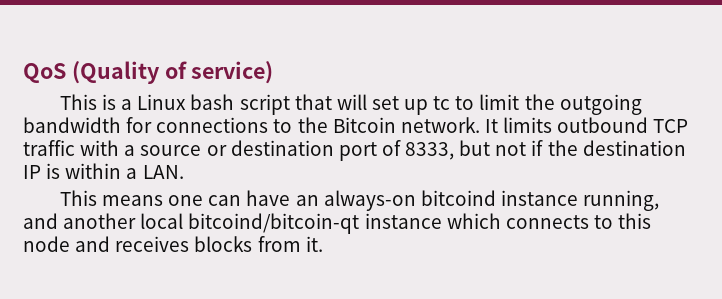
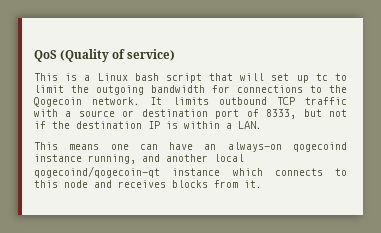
[332,117,396,133] Bitcoin -> [34,97,82,107] Qogecoin
[420,190,496,206] bitcoind -> [292,142,347,152] qogecoind
[188,213,360,234] bitcoind/bitcoin-qt -> [34,166,160,178] qogecoind/qogecoin-qt

